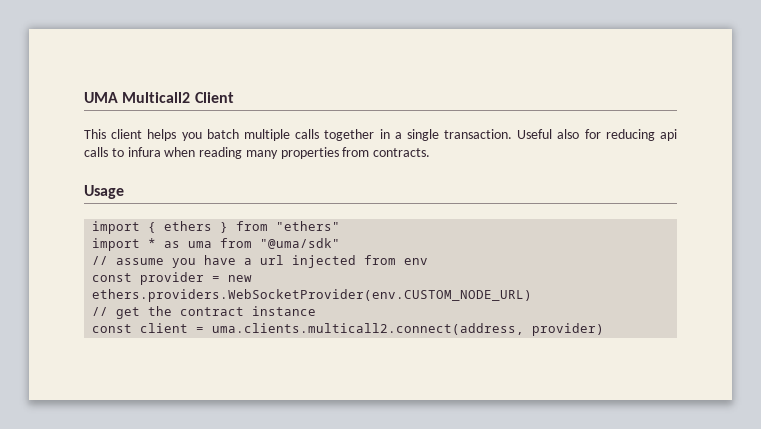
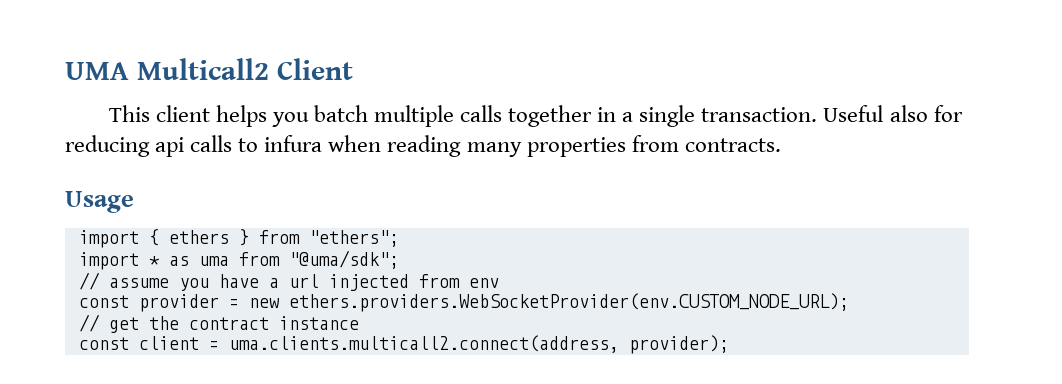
[276,221,341,231] "ethers" -> [308,230,399,247] "ethers";
[260,238,341,249] "@uma/sdk" -> [288,250,399,269] "@uma/sdk";
[92,289,533,302] ethers.providers.WebSocketProvider(env.CUSTOM_NODE_URL) -> [288,293,849,312] ethers.providers.WebSocketProvider(env.CUSTOM_NODE_URL);
[532,323,605,336] provider) -> [628,335,729,354] provider);

